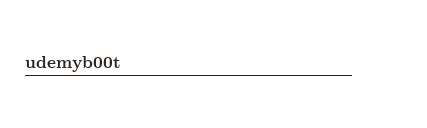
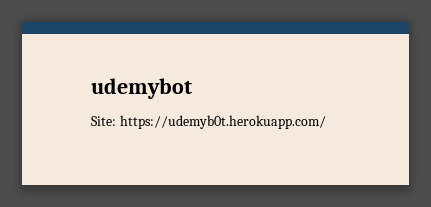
[25,56,121,72] udemyb00t -> [91,78,192,99] [91,115,326,129] udemybot // Site: https://udemyb0t.herokuapp.com/

